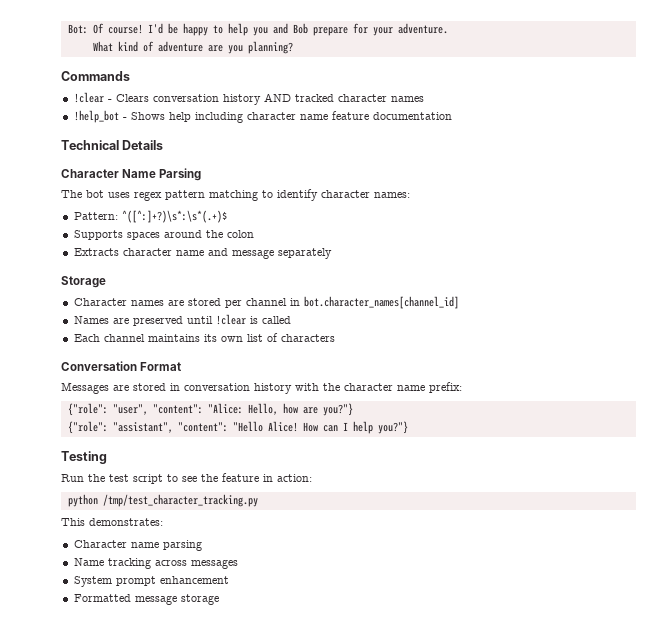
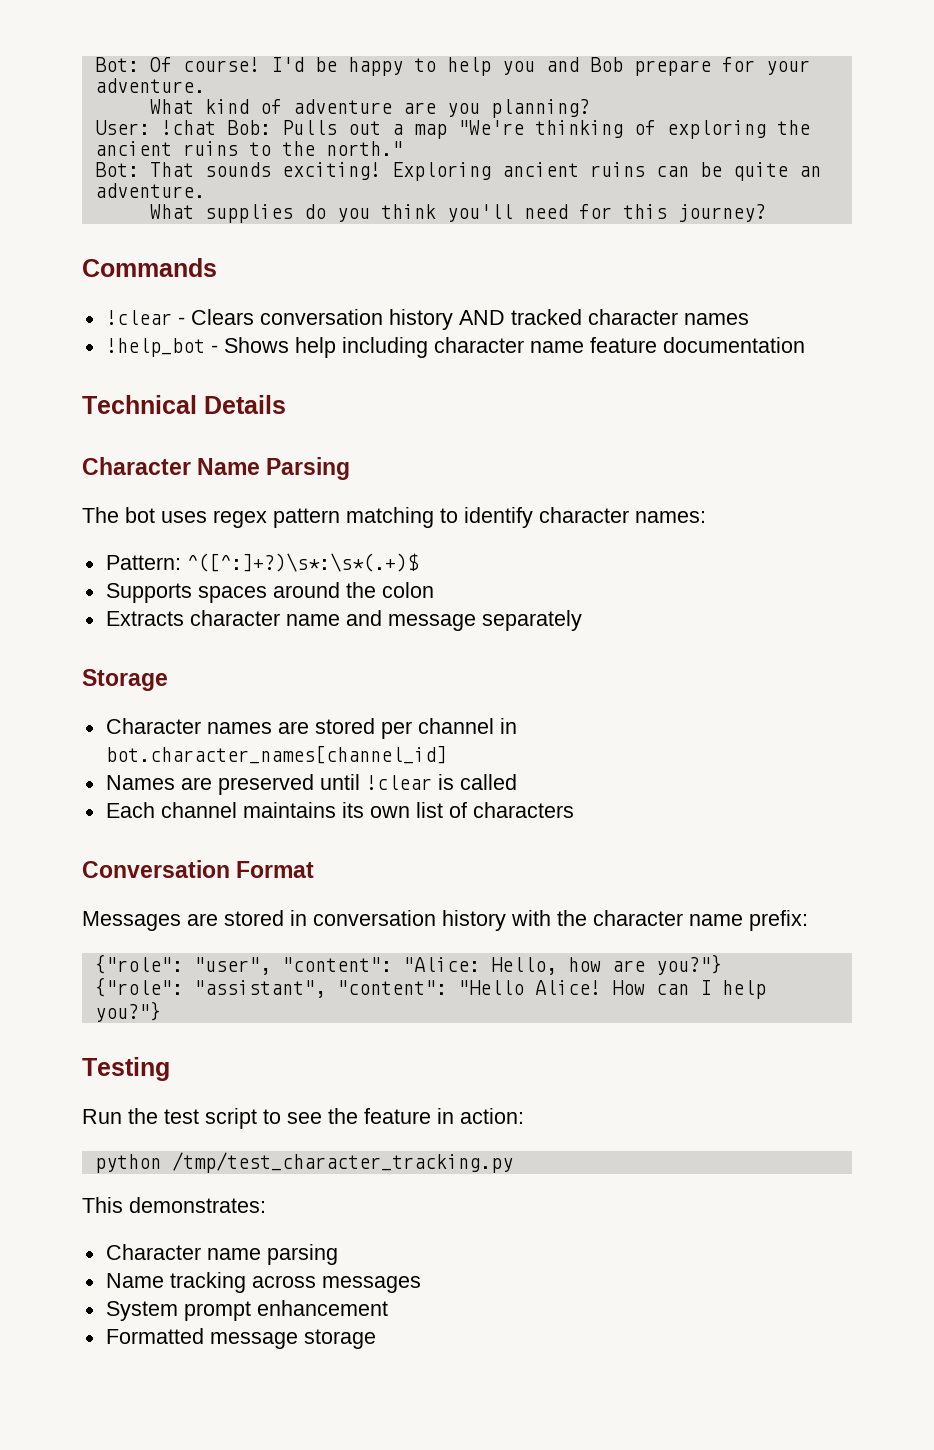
(293, 47) none -> [94,120,810,139] [94,141,403,156] [94,162,821,181] [94,183,205,198] [149,204,766,223] // User: !chat Bob: Pulls out a map "We're thinking of exploring the ancient ruins to the north." // Bot: That sounds exciting! Exploring ancient ruins can be quite an adventure. // What supplies do you think you'll need for this journey?

